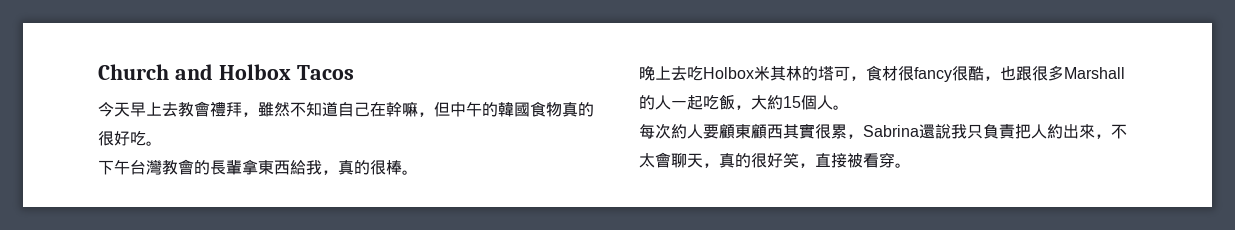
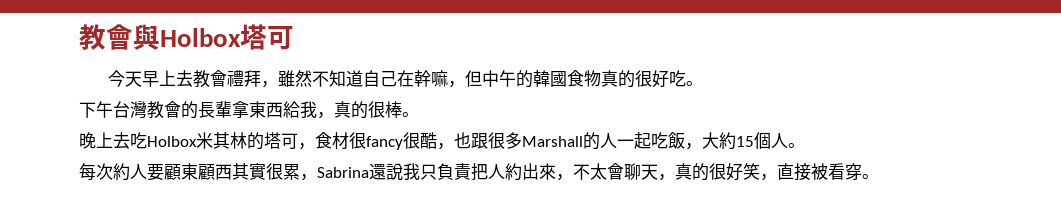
[98,64,354,80] Church and Holbox Tacos -> [79,24,294,50] 教會與Holbox塔可

